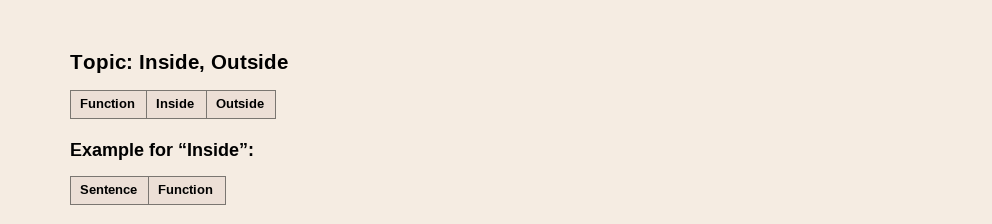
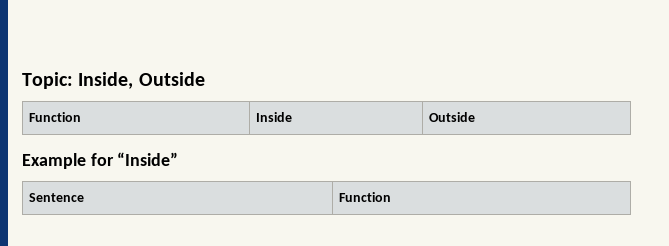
[178,143,254,156] “Inside”: -> [117,152,179,166] “Inside”

